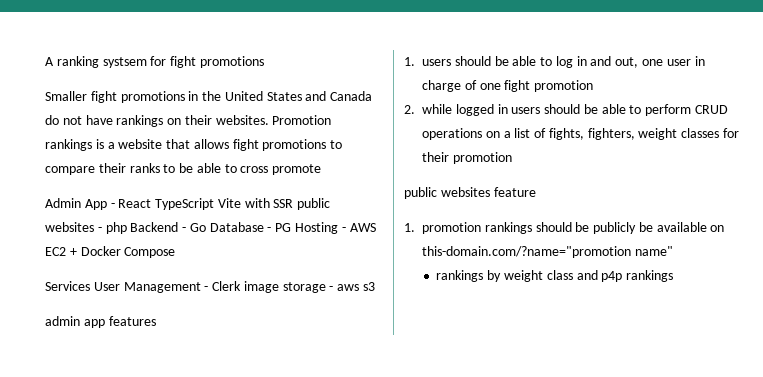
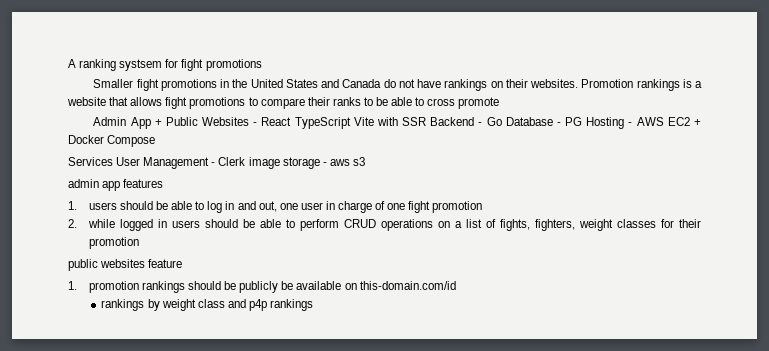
(107, 204) none -> [154,117,250,126] + Public Websites
[297,198,331,210] [45,222,127,234] public websites - php -> (427, 121) none
[422,246,673,258] this-domain.com/?name="promotion name" -> [359,281,456,290] this-domain.com/id

